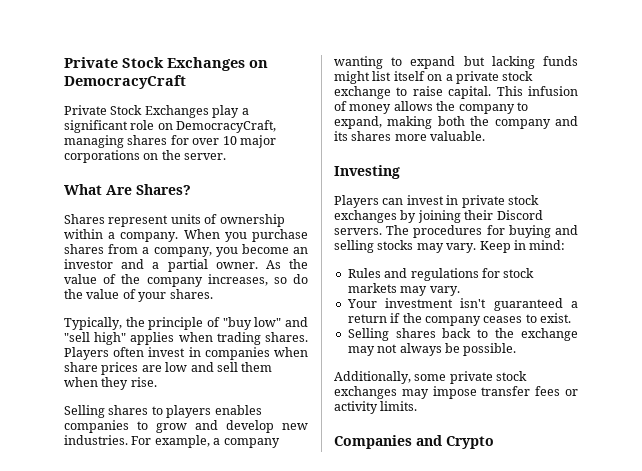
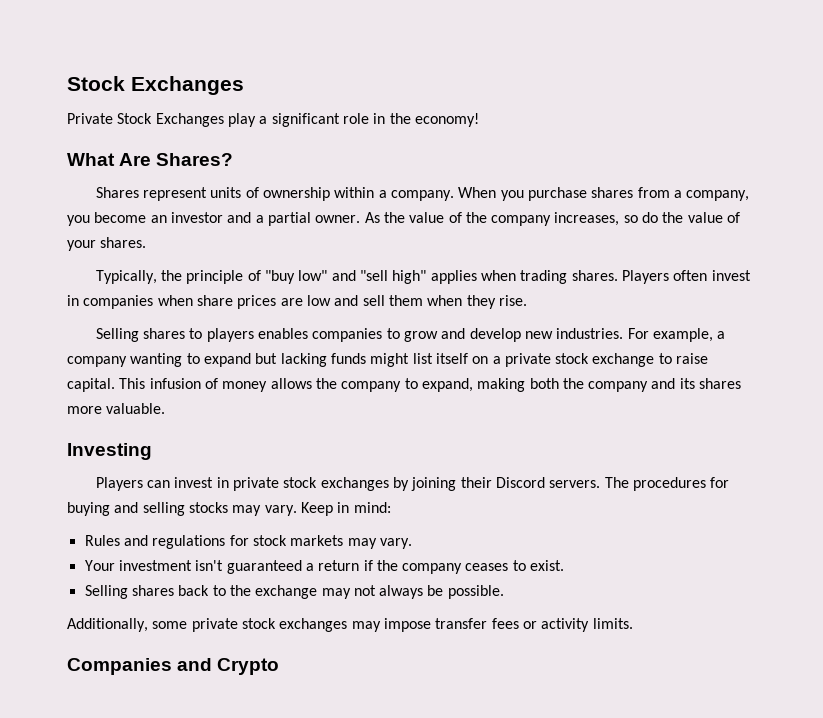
[64,57,268,71] [64,75,186,89] Private Stock Exchanges on DemocracyCraft -> [67,76,244,95] Stock Exchanges
[157,120,277,133] [64,135,276,148] [64,150,227,163] on DemocracyCraft, managing shares for over 10 major corporations on the server. -> [373,113,479,127] in the economy!

